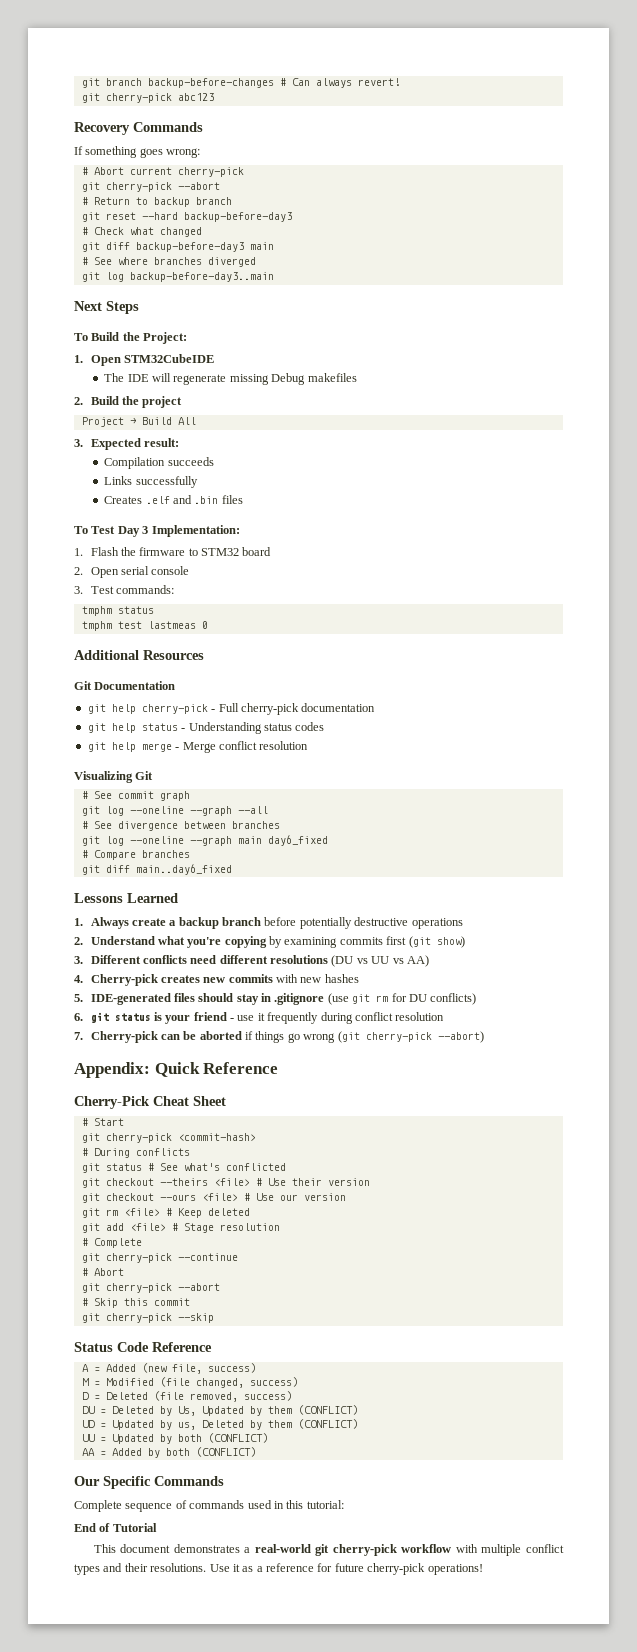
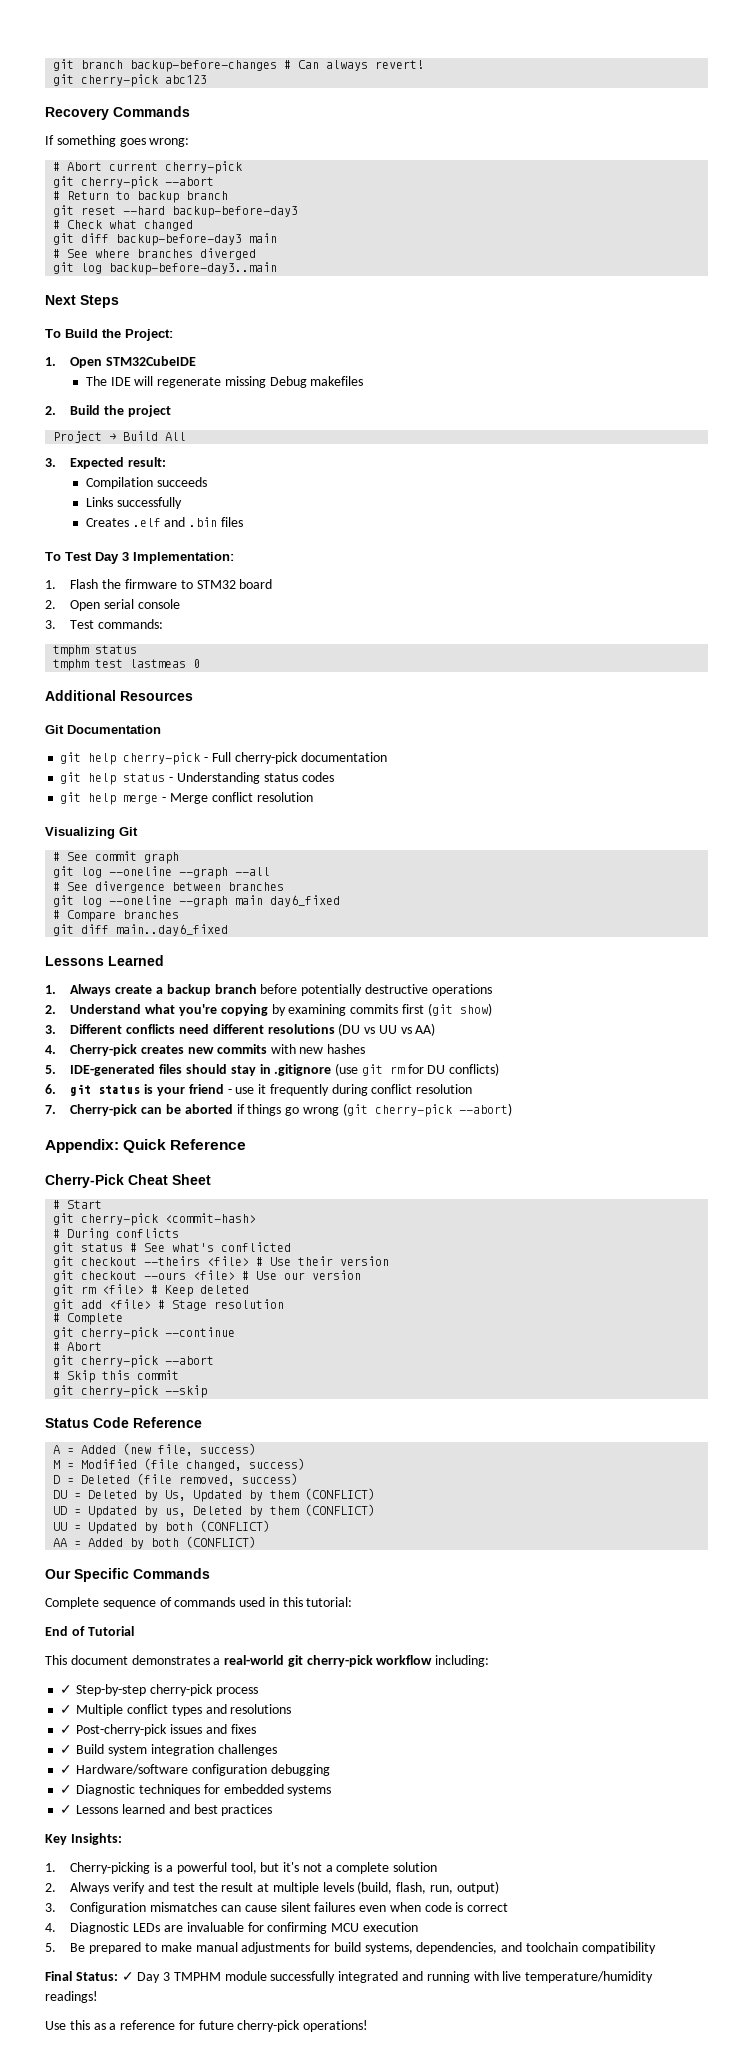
[455,1544,564,1556] [74,1563,240,1575] with multiple conflict types and their resolutions. Use it -> [435,1655,490,1667] [60,1684,258,1696] [60,1704,292,1716] [60,1724,256,1736] [60,1744,277,1756] [60,1764,330,1776] [60,1784,332,1796] [60,1804,273,1816] [45,1833,122,1845] [45,1862,438,1874] [45,1881,499,1894] [45,1902,509,1914] [45,1922,418,1934] [45,1942,656,1954] [45,1971,654,1983] [45,1991,98,2003] [45,2020,90,2030] including: // ✓ Step-by-step cherry-pick process // ✓ Multiple conflict types and resolutions // ✓ Post-cherry-pick issues and fixes // ✓ Build system integration challenges // ✓ Hardware/software configuration debugging // ✓ Diagnostic techniques for embedded systems // ✓ Lessons learned and best practices // Key Insights: // 1. Cherry-picking is a powerful tool, but it's not a complete solution // 2. Always verify and test the result at multiple levels (build, flash, run, output) // 3. Configuration mismatches can cause silent failures even when code is correct // 4. Diagnostic LEDs are invaluable for confirming MCU execution // 5. Be prepared to make manual adjustments for build systems, dependencies, and toolchain compatibility // Final Status: ✓ Day 3 TMPHM module successfully integrated and running with live temperature/humidity readings! // Use this

